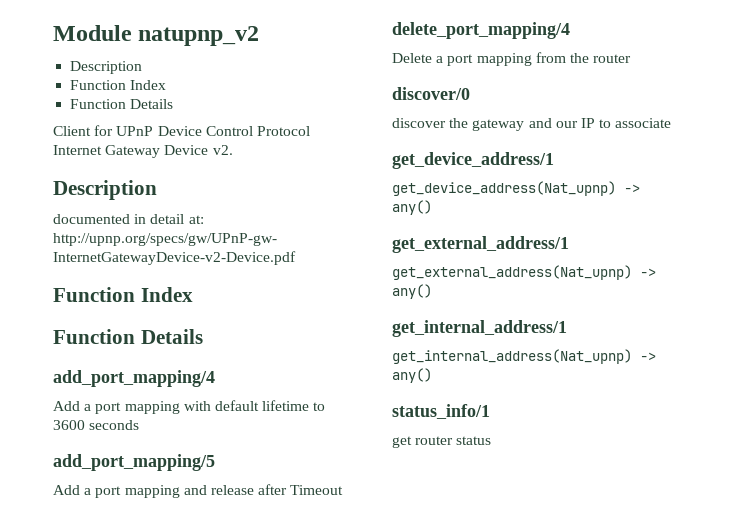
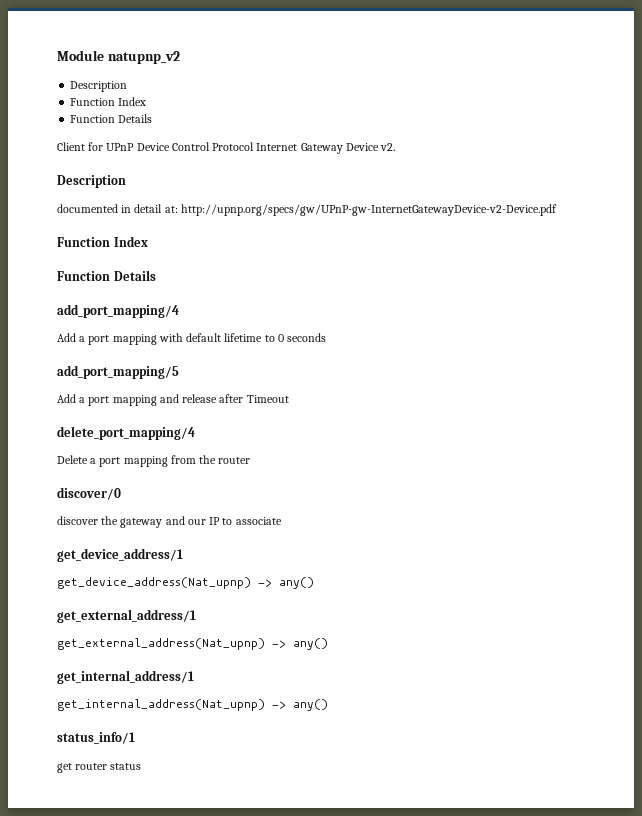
[53,420,85,430] 3600 -> [277,334,284,342] 0

